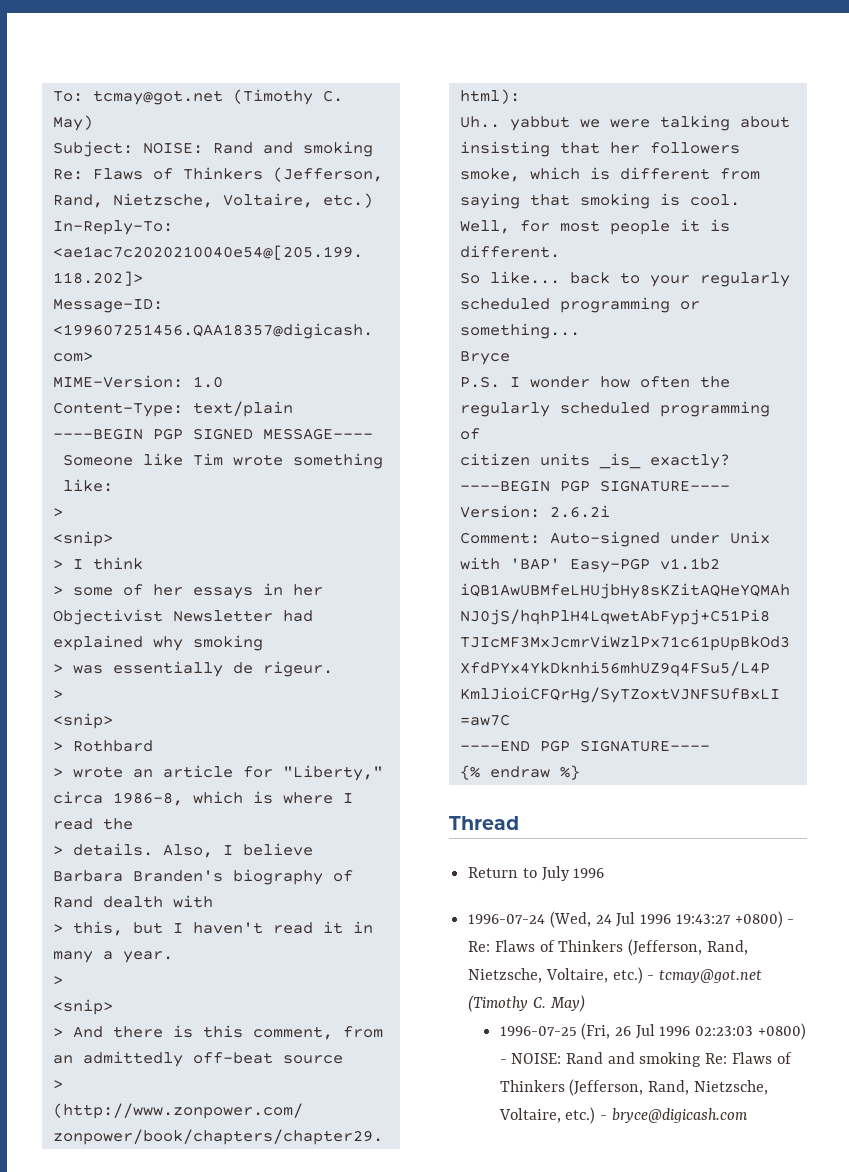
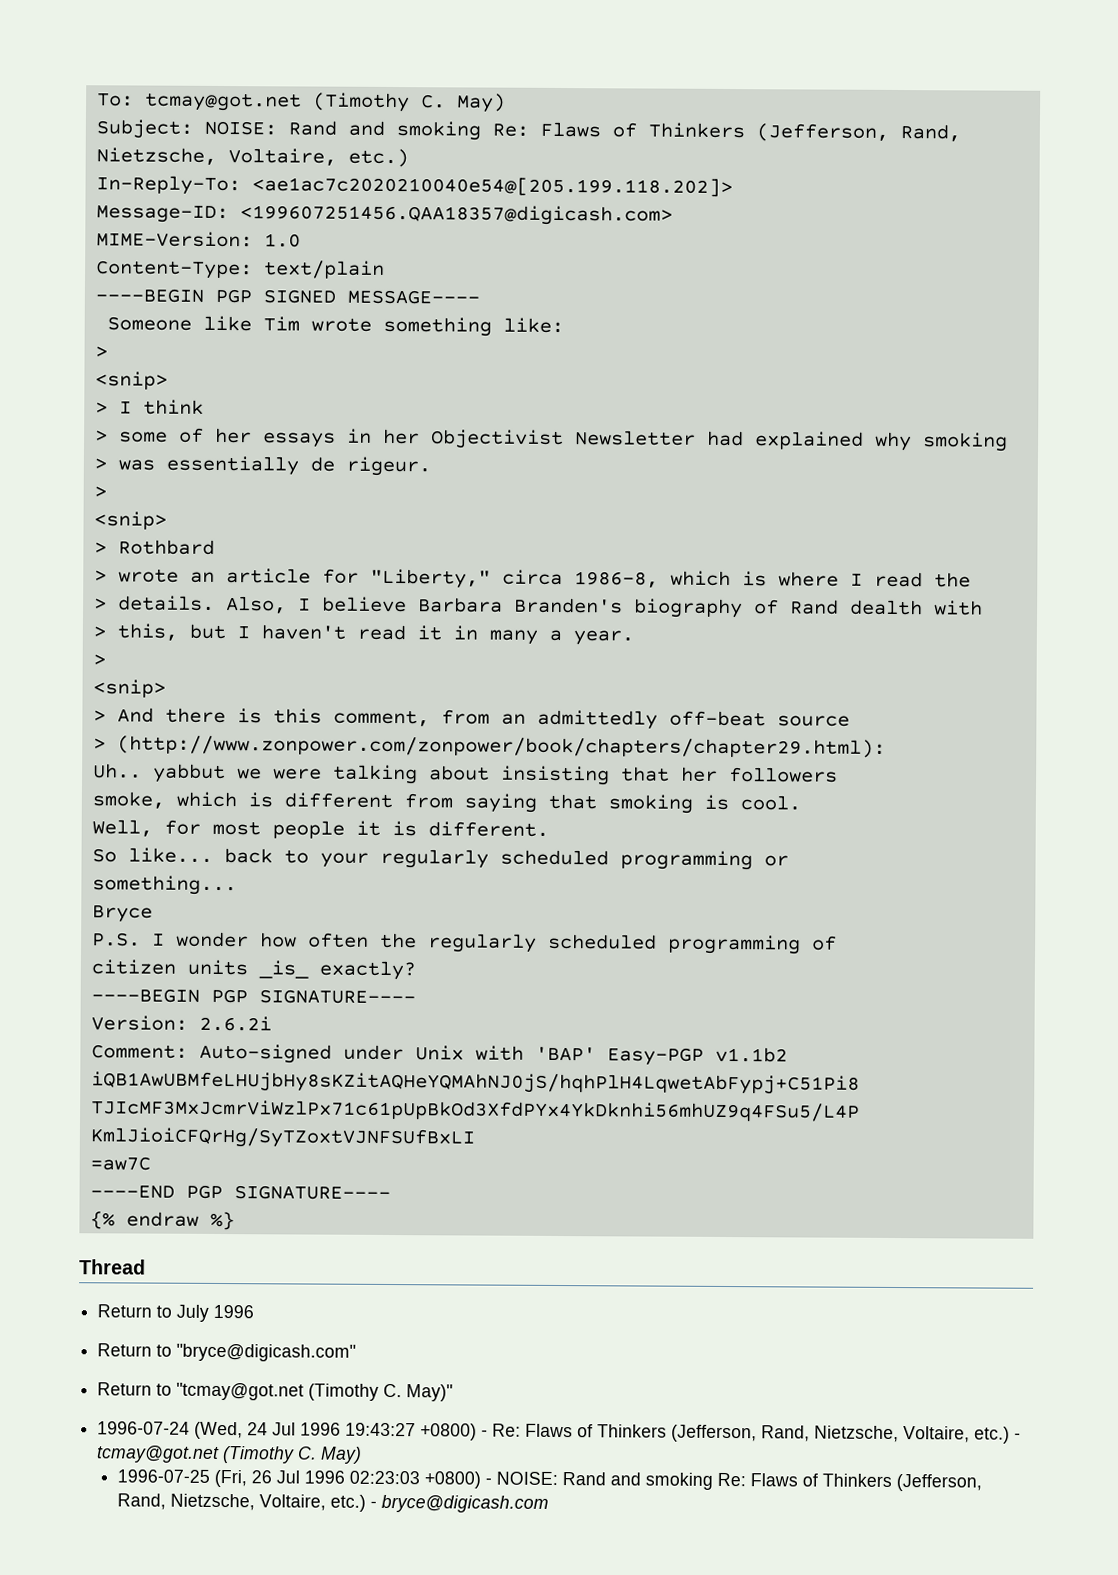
(605, 873) none -> [97,1343,357,1362] [97,1382,454,1402] // Return to "bryce@digicash.com" // Return to "tcmay@got.net (Timothy C. May)"

